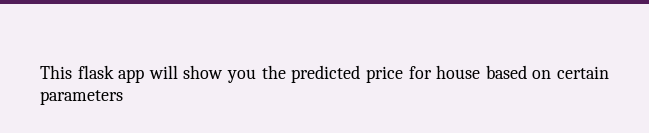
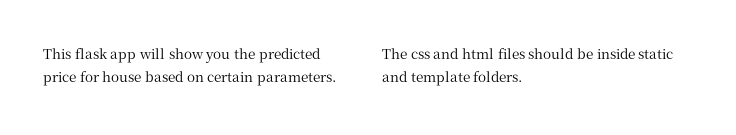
[40,90,123,105] parameters -> [256,72,336,86] [382,48,674,59] [382,71,523,86] parameters. The css and html files should be inside static and template folders.

